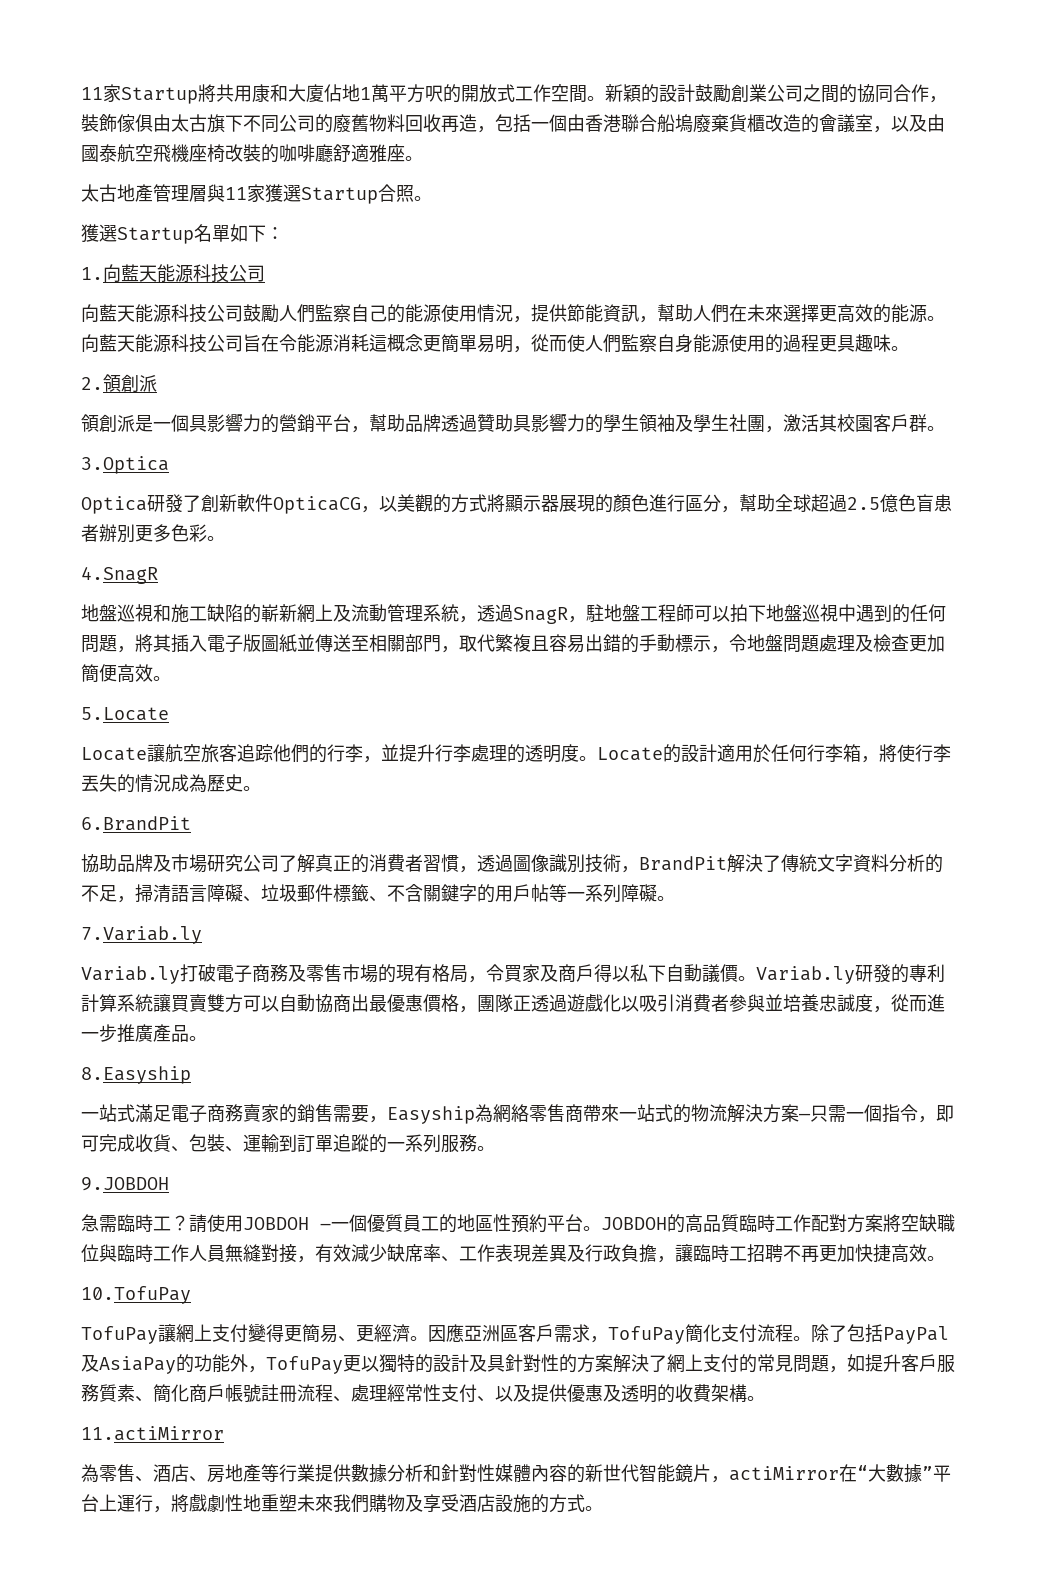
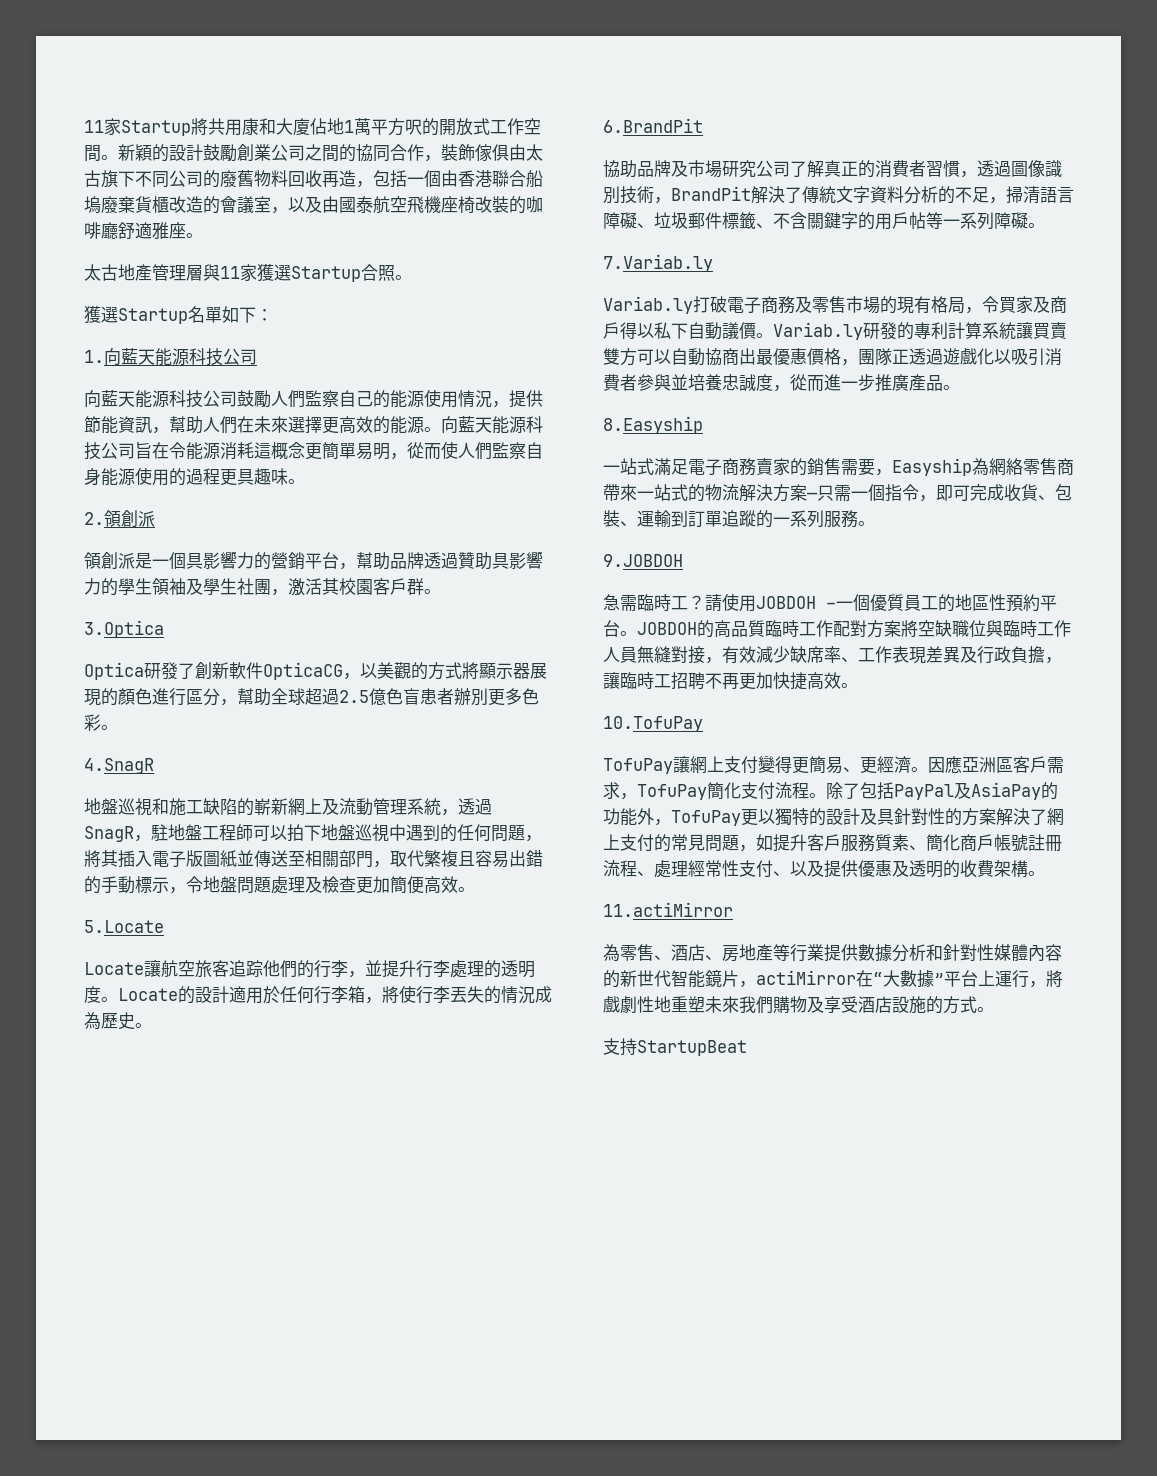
(603, 1508) none -> [603,1038,747,1056] // 支持StartupBeat

